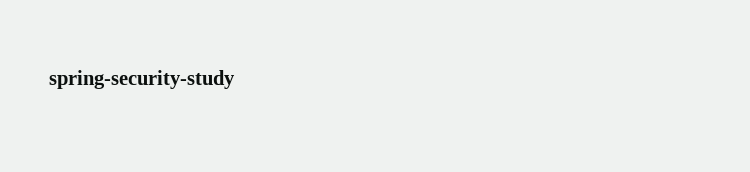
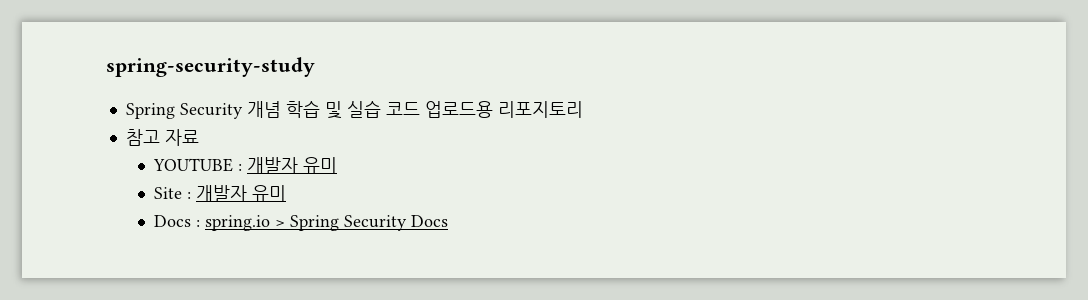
(235, 79) none -> [125,100,583,119] [125,129,199,146] [152,157,337,174] [153,185,286,202] [153,215,448,231] // Spring Security 개념 학습 및 실습 코드 업로드용 리포지토리 // 참고 자료 // YOUTUBE : 개발자 유미 // Site : 개발자 유미 // Docs : spring.io > Spring Security Docs

